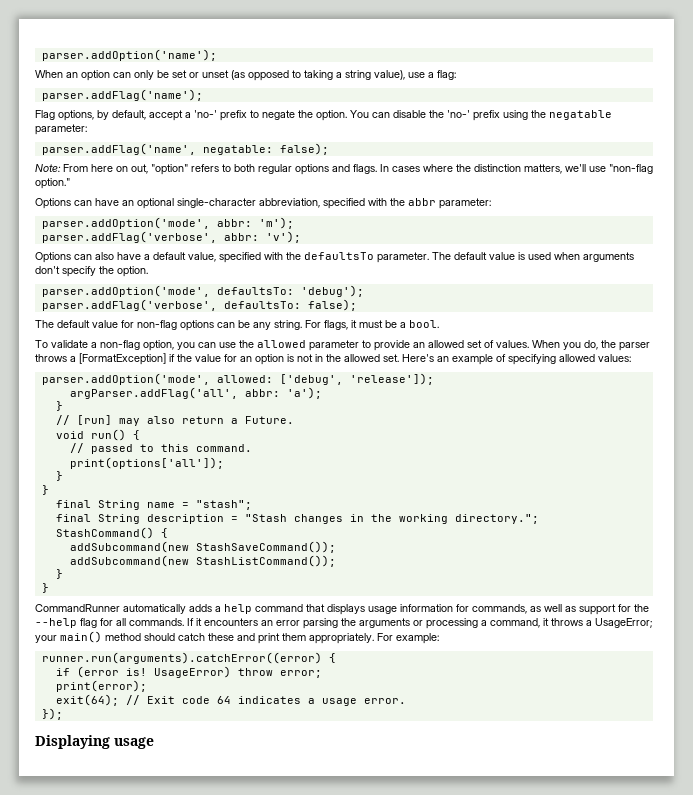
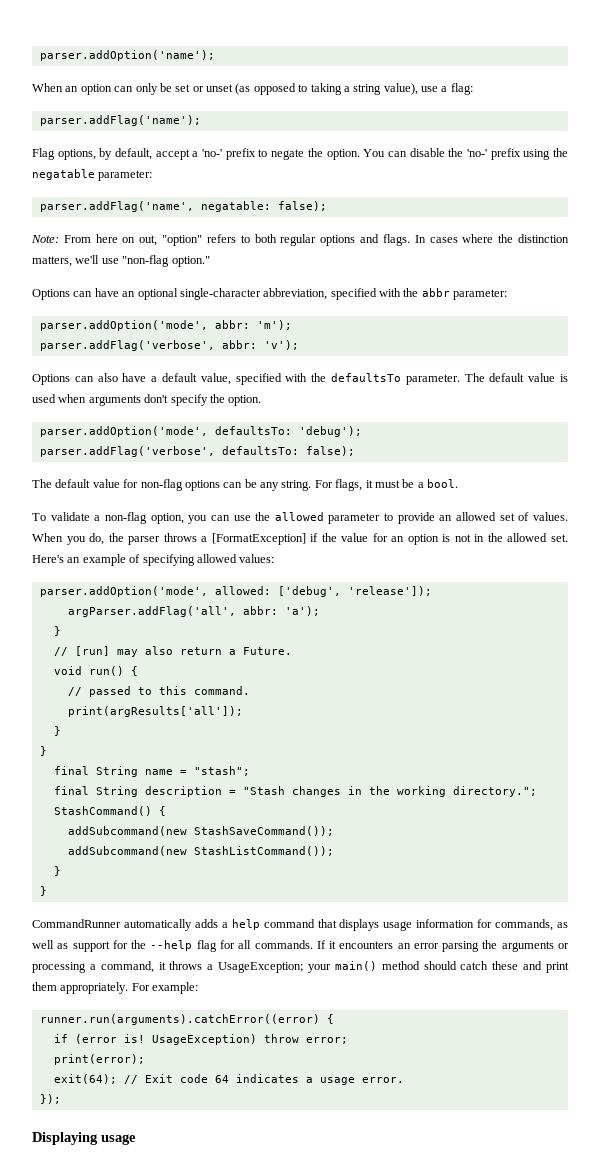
[69,457,224,469] print(options['all']); -> [67,706,243,717] print(argResults['all']);
[595,618,652,628] UsageError; -> [218,962,304,973] UsageException;
[153,666,231,678] UsageError) -> [151,1034,257,1045] UsageException)

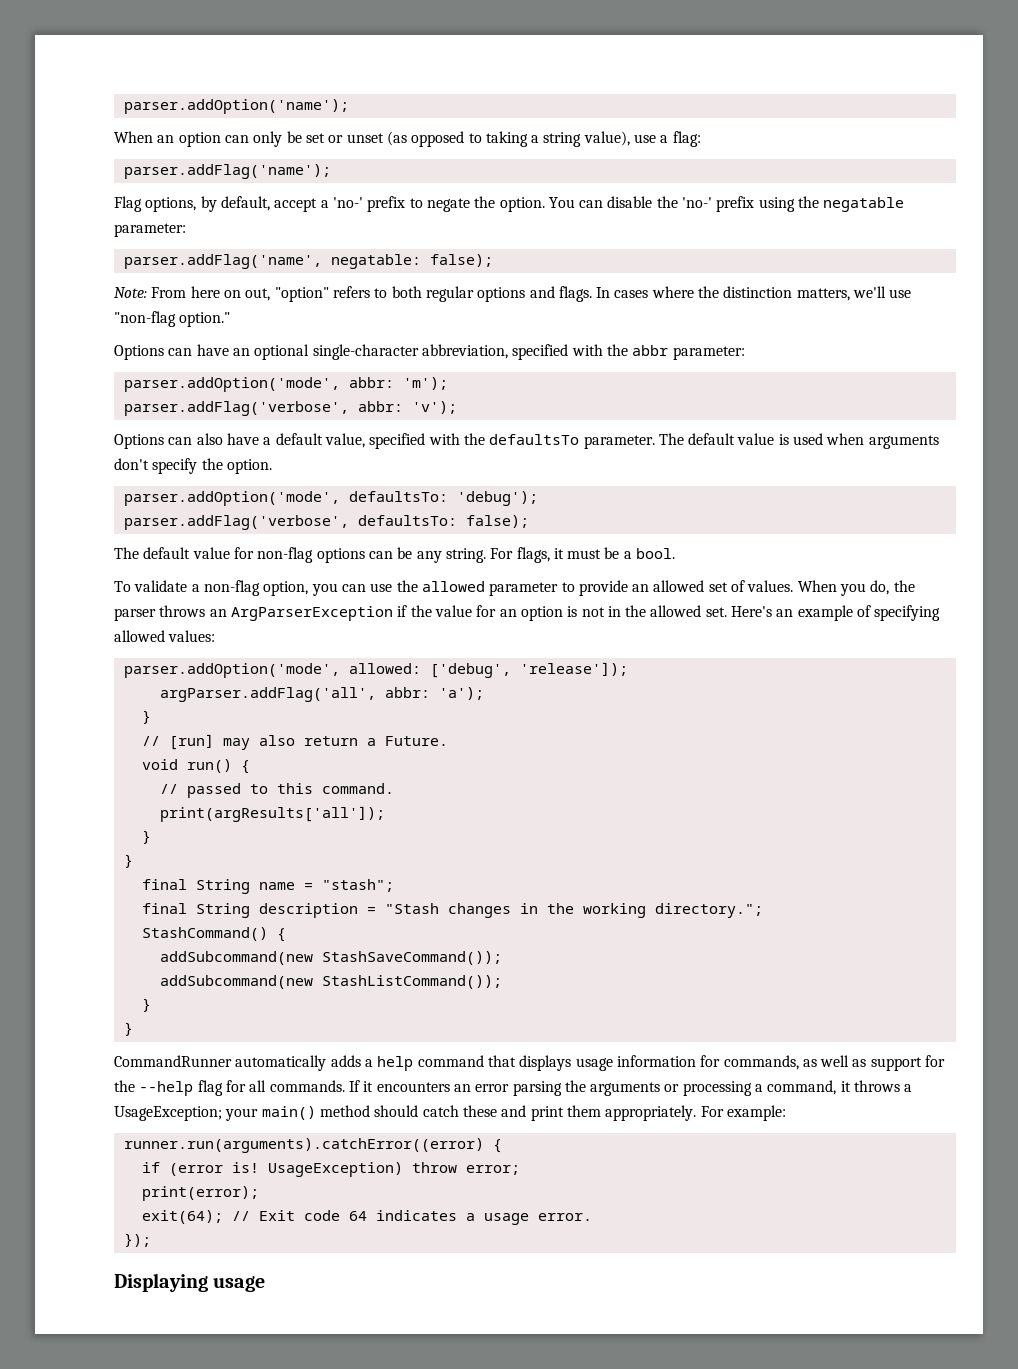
[201,533,306,545] a [FormatException] -> [209,606,393,621] an ArgParserException

